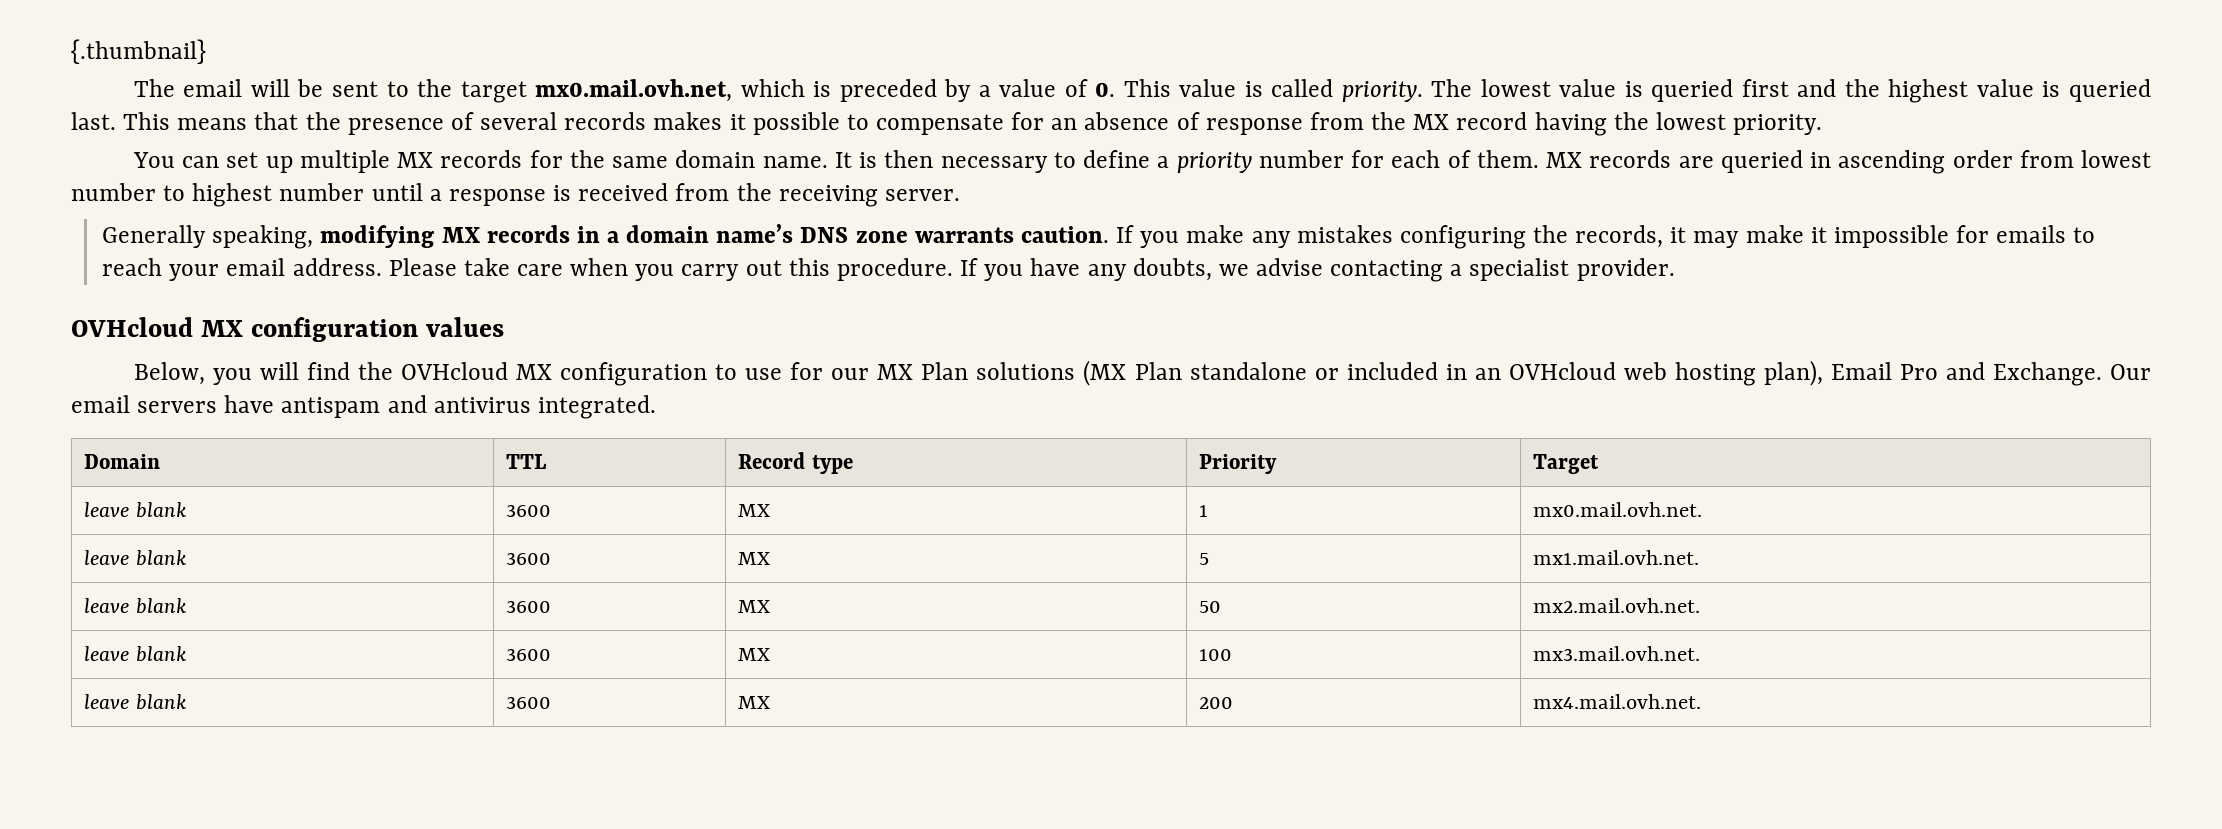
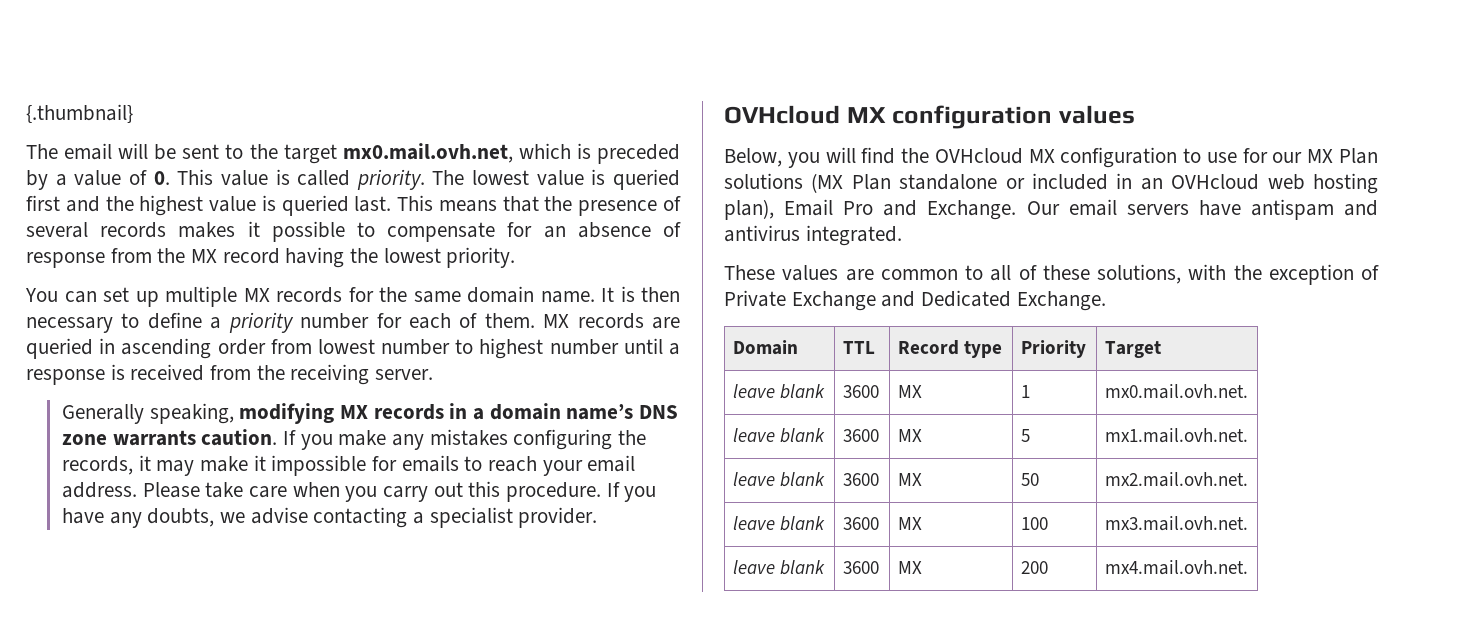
(656, 407) none -> [724,264,1379,285] [724,290,1106,311] // These values are common to all of these solutions, with the exception of Private Exchange and Dedicated Exchange.

